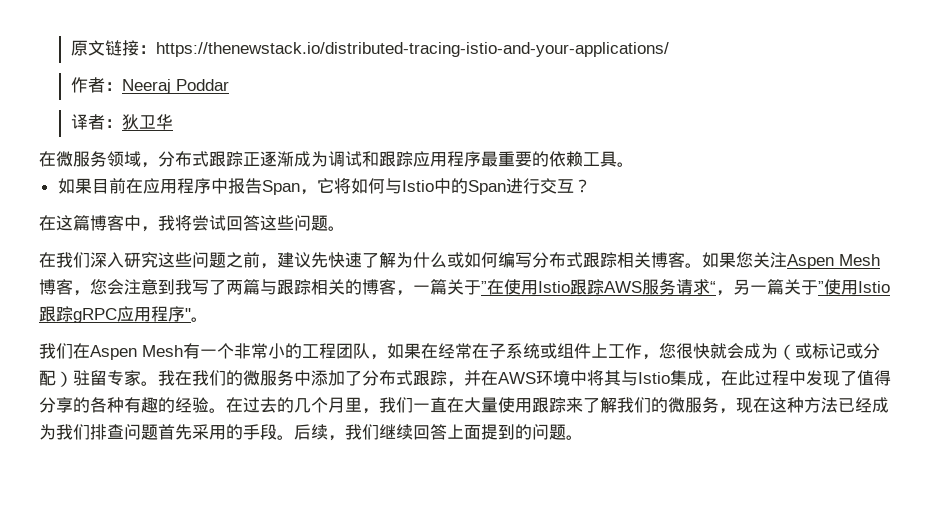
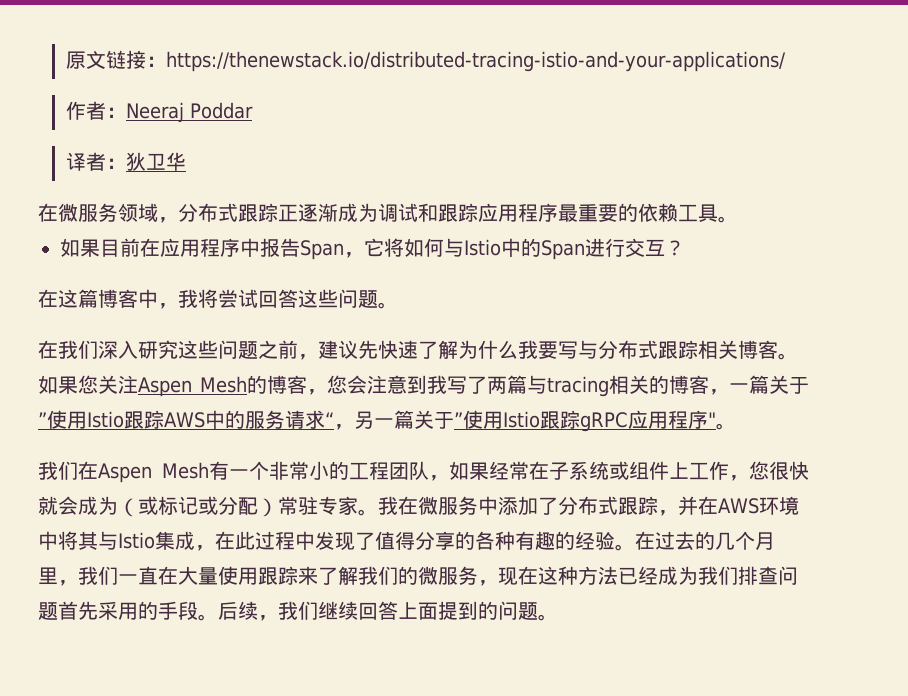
[447,252,532,268] 或如何编写 -> [518,340,598,359] 我要写与
(880, 260) none -> [247,375,267,394] 的
[277,279,311,295] 跟踪 -> [547,376,609,397] tracing
[487,279,504,295] 在 -> (47, 419) none
(642, 287) none -> [204,410,245,429] 中的
[421,343,438,359] 在 -> (489, 471) none
[73,370,107,386] 驻留 -> [278,496,318,515] 常驻
[192,370,243,386] 我们的 -> (418, 505) none

